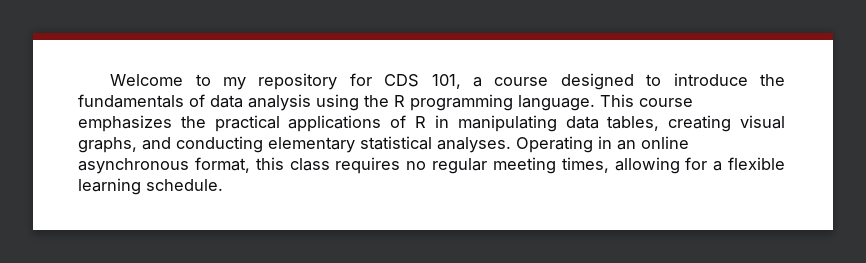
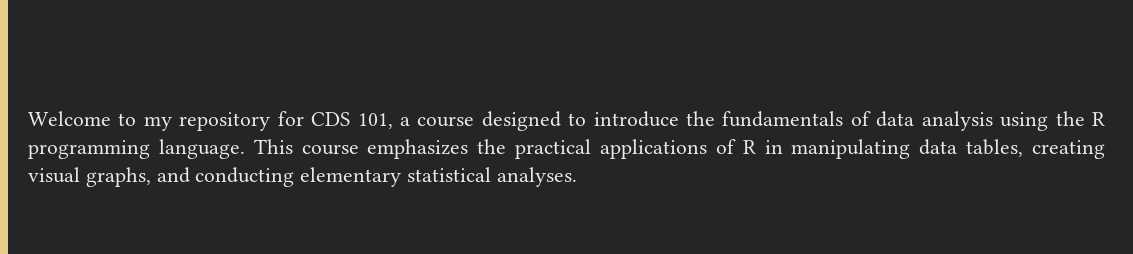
[516,136,689,153] [78,157,785,174] [78,178,223,195] Operating in an online asynchronous format, this class requires no regular meeting times, allowing for a flexible learning schedule. -> (577, 177) none

